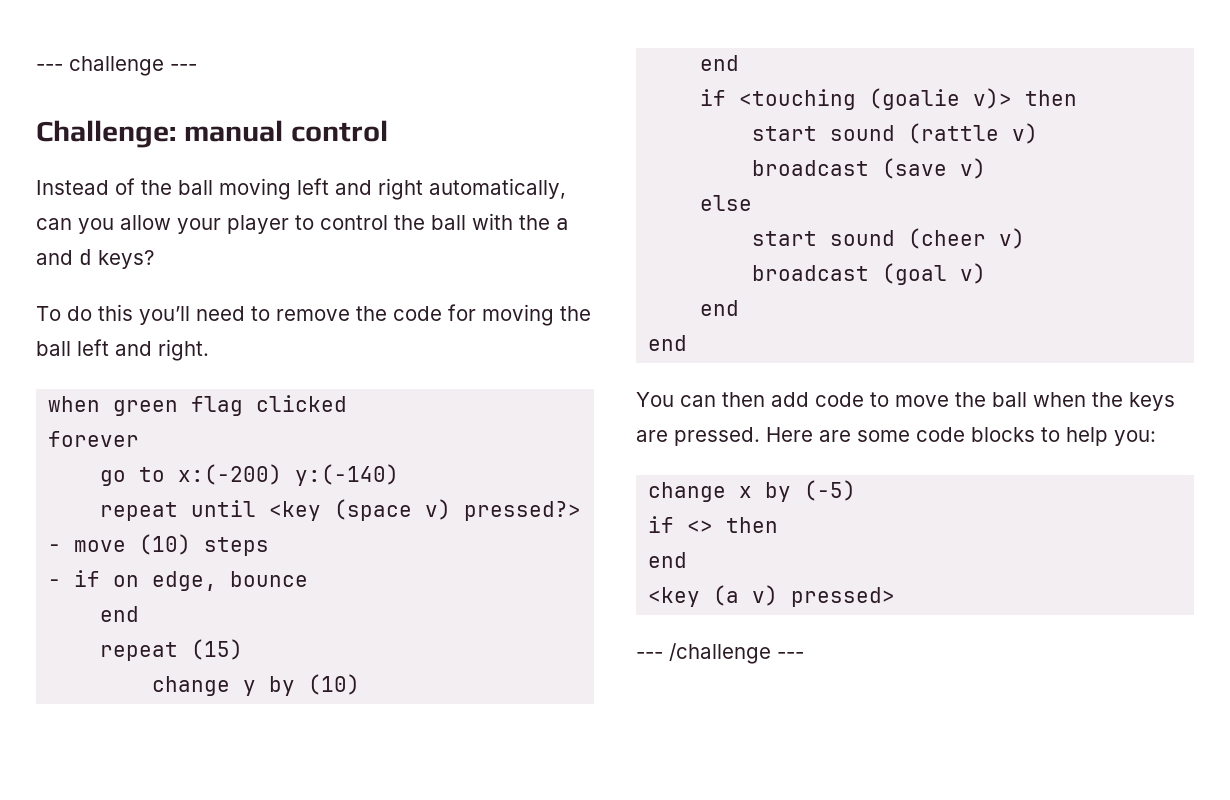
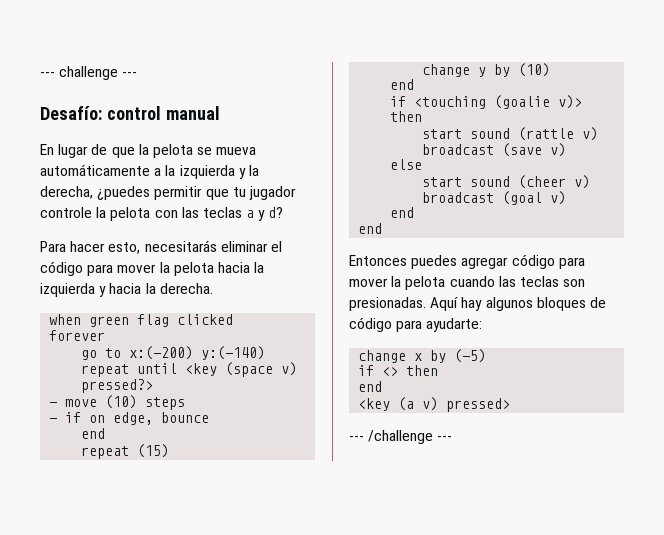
[36,120,176,148] Challenge: -> [40,106,161,120] Desafío: control
[290,120,388,142] [36,178,566,200] [36,213,569,234] [36,249,154,269] [36,304,591,326] [36,339,209,361] control // Instead of the ball moving left and right automatically, can you allow your player to control the ball with the a and d keys? // To do this you’ll need to remove the code for moving the ball left and right. -> [40,144,257,158] [40,164,259,179] [40,186,296,200] [40,207,284,221] [40,240,282,254] [40,261,265,276] [40,283,213,297] // En lugar de que la pelota se mueva automáticamente a la izquierda y la derecha, ¿puedes permitir que tu jugador controle la pelota con las teclas a y d? // Para hacer esto, necesitarás eliminar el código para mover la pelota hacia la izquierda y hacia la derecha.
[636,392,1175,411] [636,427,1156,446] You can then add code to move the ball when the keys are pressed. Here are some code blocks to help you: -> [349,254,585,269] [349,276,586,290] [349,297,606,311] [349,317,483,332] Entonces puedes agregar código para mover la pelota cuando las teclas son presionadas. Aquí hay algunos bloques de código para ayudarte:

